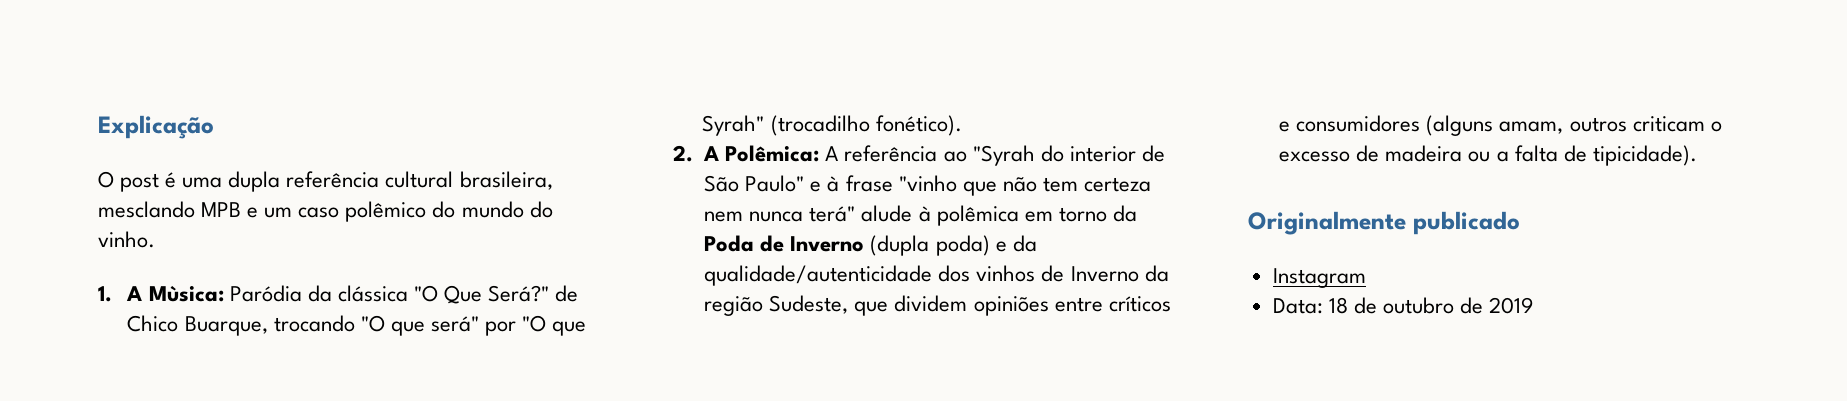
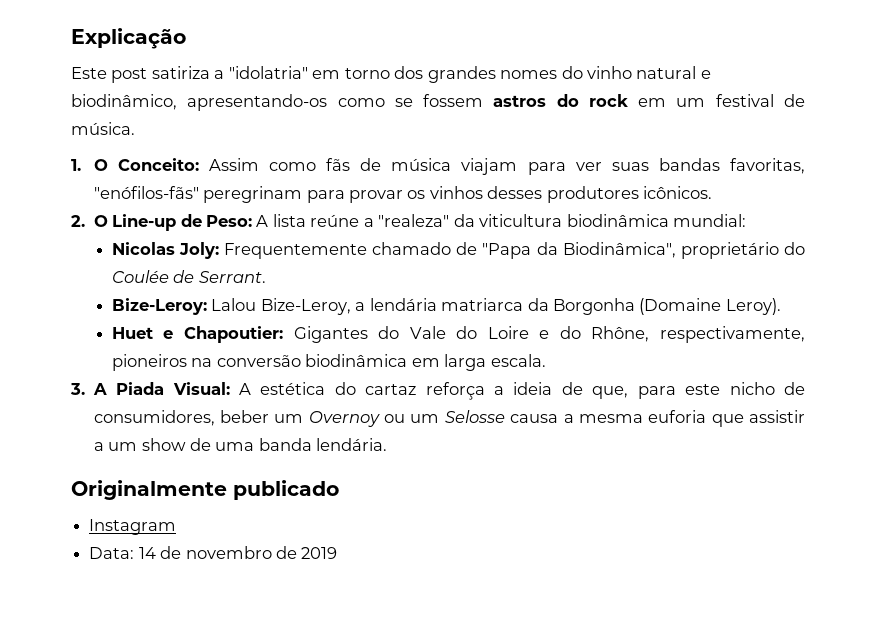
[98,171,553,192] [98,201,553,222] [98,231,155,248] [98,285,579,304] [127,315,587,336] [702,115,962,136] [673,145,1165,166] [704,175,1151,196] [704,205,1137,226] [704,235,1037,256] [704,265,1169,286] [704,295,1171,316] [1279,115,1722,136] [1279,145,1697,166] O post é uma dupla referência cultural brasileira, mesclando MPB e um caso polêmico do mundo do vinho. // 1. A Mùsica: Paródia da clássica "O Que Será?" de Chico Buarque, trocando "O que será" por "O que Syrah" (trocadilho fonético). // 2. A Polêmica: A referência ao "Syrah do interior de São Paulo" e à frase "vinho que não tem certeza nem nunca terá" alude à polêmica em torno da Poda de Inverno (dupla poda) e da qualidade/autenticidade dos vinhos de Inverno da região Sudeste, que dividem opiniões entre críticos e consumidores (alguns amam, outros criticam o excesso de madeira ou a falta de tipicidade). -> [71,66,711,83] [71,94,805,111] [71,122,135,135] [71,158,805,175] [93,186,713,203] [71,214,747,231] [111,242,805,259] [111,270,266,283] [111,298,781,315] [111,326,805,343] [111,354,546,371] [70,382,806,400] [93,410,805,427] [93,438,388,451] Este post satiriza a "idolatria" em torno dos grandes nomes do vinho natural e biodinâmico, apresentando-os como se fossem astros do rock em um festival de música. // 1. O Conceito: Assim como fãs de música viajam para ver suas bandas favoritas, "enófilos-fãs" peregrinam para provar os vinhos desses produtores icônicos. // 2. O Line-up de Peso: A lista reúne a "realeza" da viticultura biodinâmica mundial: // Nicolas Joly: Frequentemente chamado de "Papa da Biodinâmica", proprietário do Coulée de Serrant. // Bize-Leroy: Lalou Bize-Leroy, a lendária matriarca da Borgonha (Domaine Leroy). // Huet e Chapoutier: Gigantes do Vale do Loire e do Rhône, respectivamente, pioneiros na conversão biodinâmica em larga escala. // 3. A Piada Visual: A estética do cartaz reforça a ideia de que, para este nicho de consumidores, beber um Overnoy ou um Selosse causa a mesma euforia que assistir a um show de uma banda lendária.
[1328,297,1454,314] 18 de outubro -> [138,546,272,559] 14 de novembro

